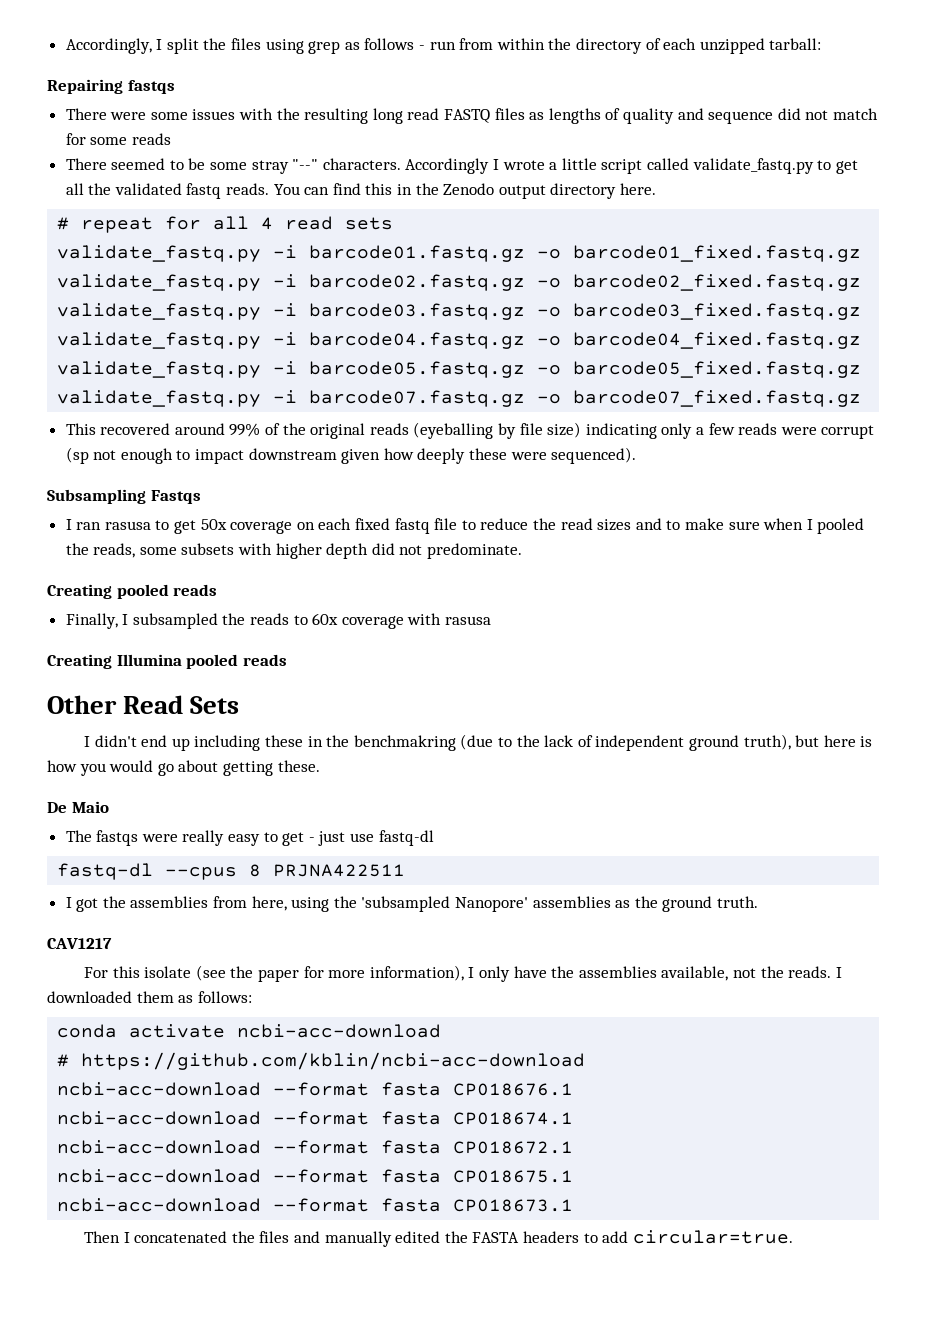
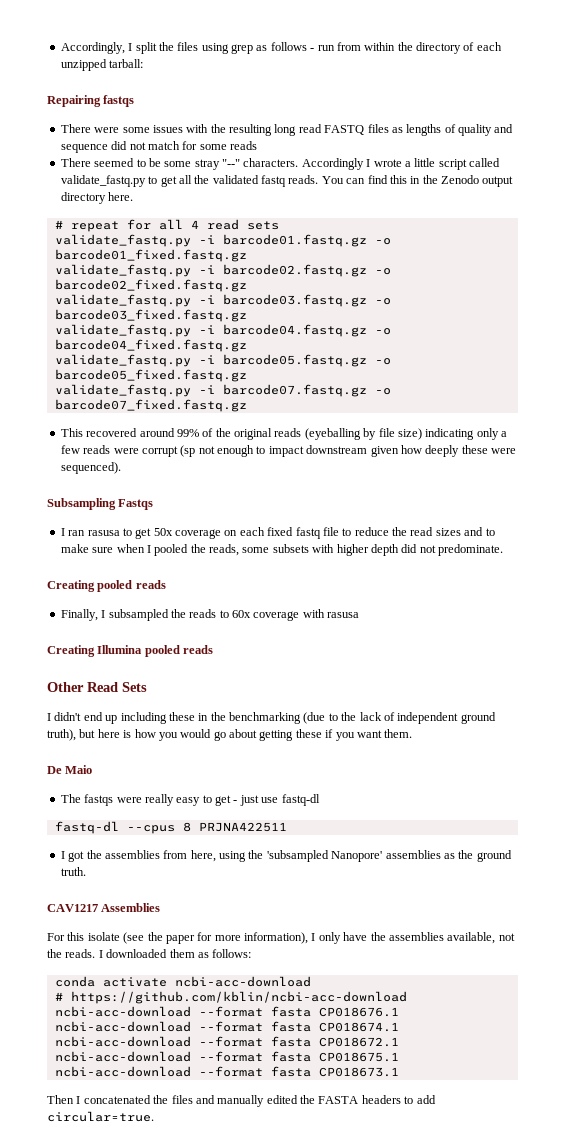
[353,735,456,751] benchmakring -> [229,712,301,724] benchmarking
[277,760,320,772] these. -> [295,729,413,741] these if you want them.
(112, 943) none -> [101,903,161,912] Assemblies

